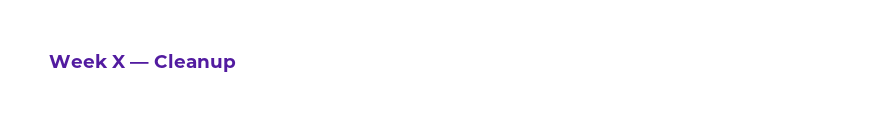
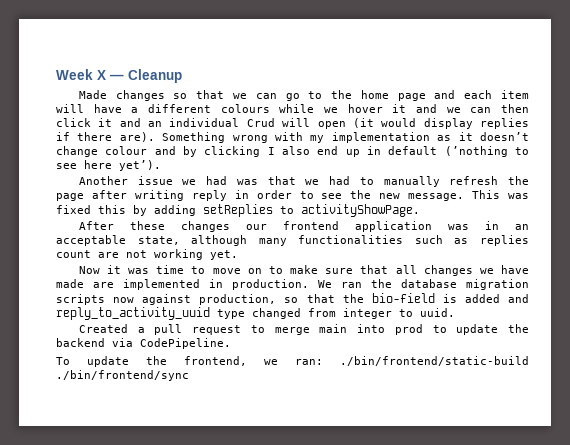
(236, 63) none -> [78,90,529,101] [56,104,530,113] [56,118,529,129] [56,132,529,143] [56,146,529,157] [56,160,161,171] [78,176,529,187] [56,190,530,201] [56,204,420,217] [78,221,530,232] [56,235,529,246] [56,249,238,260] [78,265,529,276] [56,279,529,290] [56,293,530,305] [56,307,455,320] [78,324,529,335] [56,338,231,349] [56,356,529,367] [56,370,189,381] // Made changes so that we can go to the home page and each item will have a different colours while we hover it and we can then click it and an individual Crud will open (it would display replies if there are). Something wrong with my implementation as it doesn’t change colour and by clicking I also end up in default (’nothing to see here yet’). // Another issue we had was that we had to manually refresh the page after writing reply in order to see the new message. This was fixed this by adding setReplies to activityShowPage. // After these changes our frontend application was in an acceptable state, although many functionalities such as replies count are not working yet. // Now it was time to move on to make sure that all changes we have made are implemented in production. We ran the database migration scripts now against production, so that the bio-field is added and reply_to_activity_uuid type changed from integer to uuid. // Created a pull request to merge main into prod to update the backend via CodePipeline. // To update the frontend, we ran: ./bin/frontend/static-build ./bin/frontend/sync

